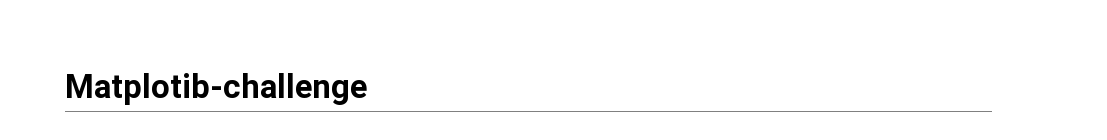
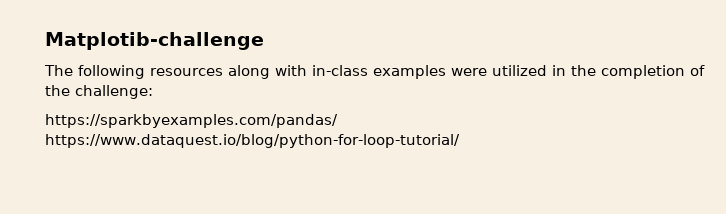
(367, 89) none -> [44,65,705,79] [45,85,153,99] [45,114,338,128] [45,134,460,148] // The following resources along with in-class examples were utilized in the completion of the challenge: // https://sparkbyexamples.com/pandas/ https://www.dataquest.io/blog/python-for-loop-tutorial/

